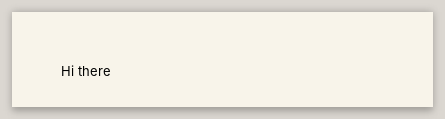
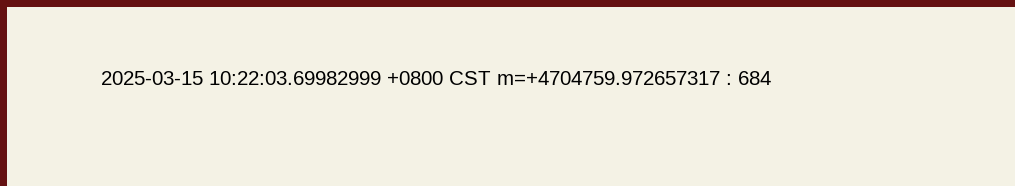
[61,65,111,76] Hi there -> [101,71,771,85] 2025-03-15 10:22:03.69982999 +0800 CST m=+4704759.972657317 : 684

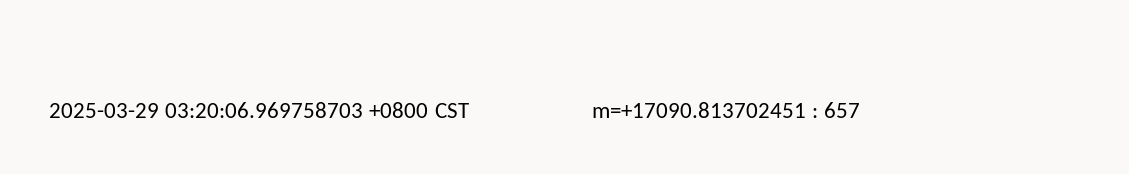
[101,71,771,85] 2025-03-15 10:22:03.69982999 +0800 CST m=+4704759.972657317 : 684 -> [49,102,861,118] 2025-03-29 03:20:06.969758703 +0800 CST m=+17090.813702451 : 657

